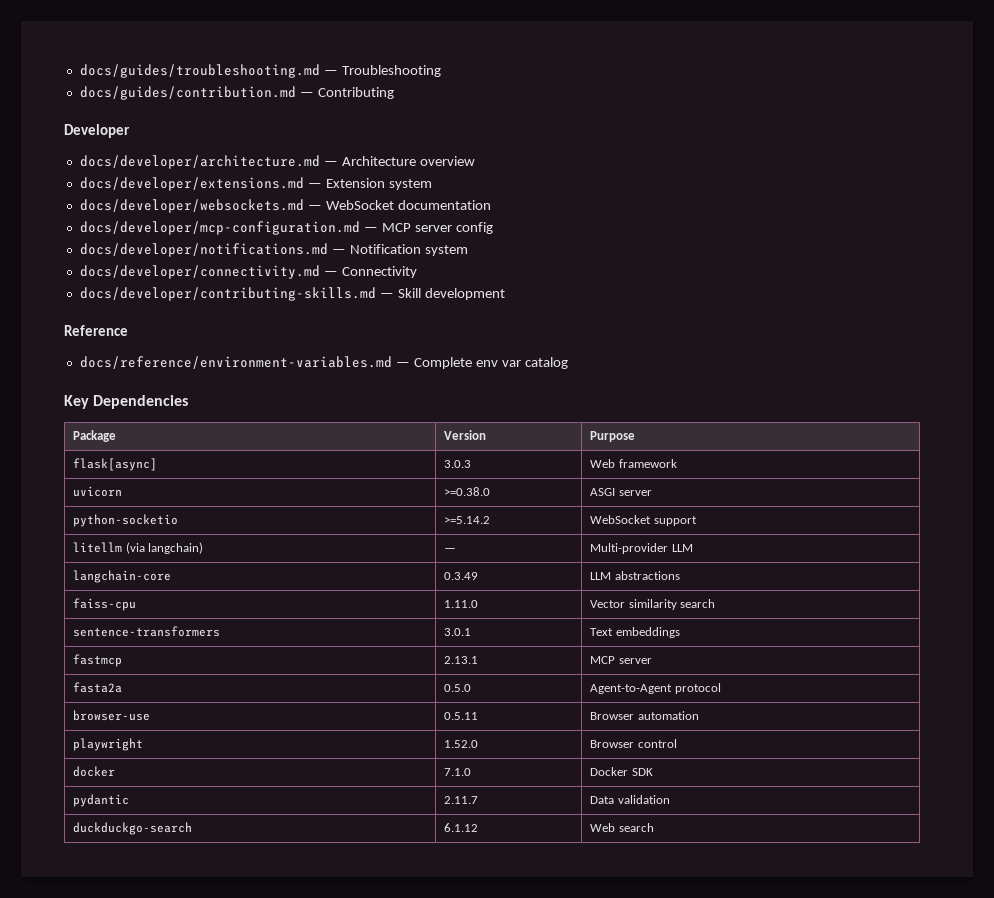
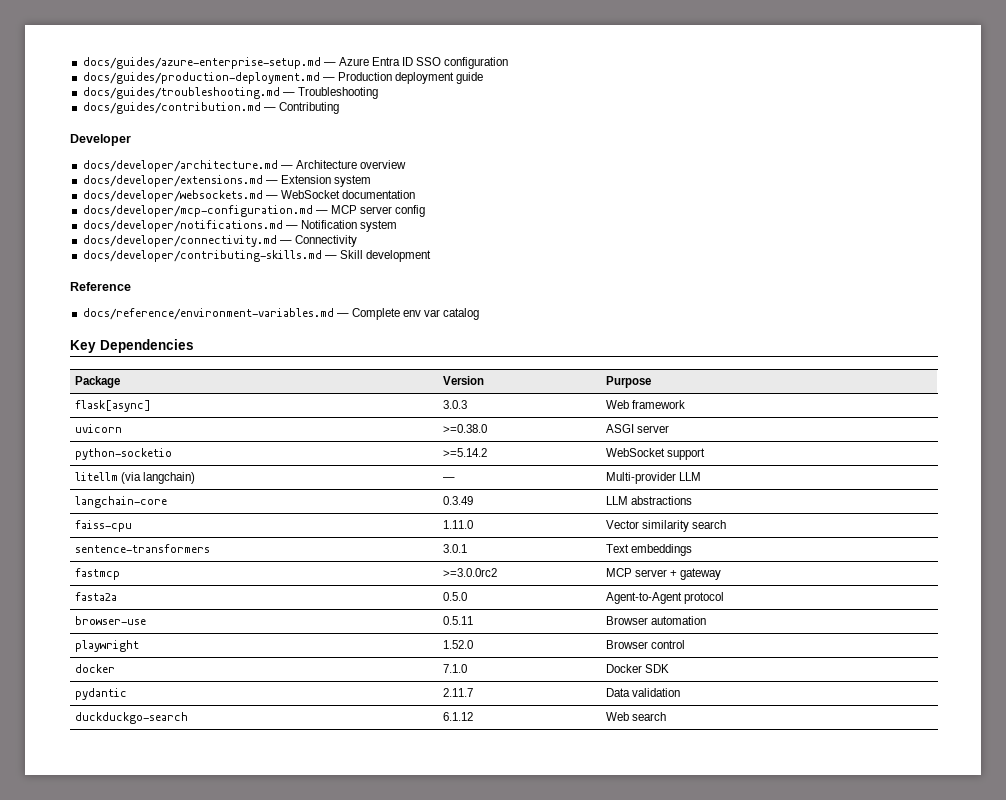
(79, 71) none -> [82,57,509,69] [82,72,484,84] docs/guides/azure-enterprise-setup.md — Azure Entra ID SSO configuration // docs/guides/production-deployment.md — Production deployment guide //
[444,656,479,664] [590,656,652,664] 2.13.1 | MCP server -> [442,568,497,577] [605,568,722,580] >=3.0.0rc2 | MCP server + gateway

